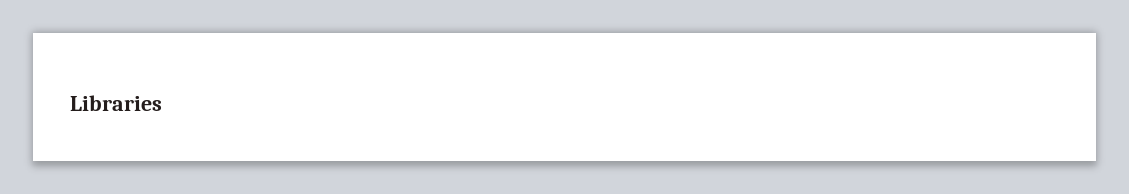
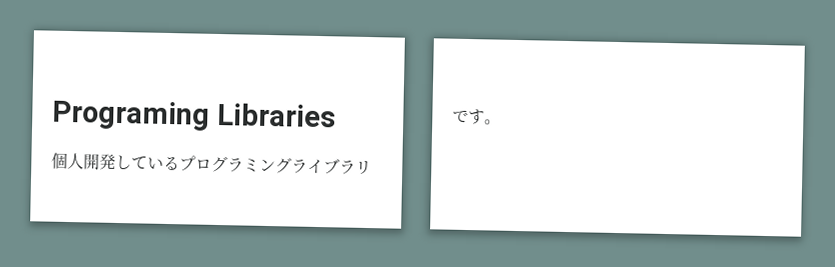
(70, 103) none -> [52,99,210,131] Programing
(162, 103) none -> [51,152,372,175] [452,109,501,125] // 個人開発しているプログラミングライブラリです。

